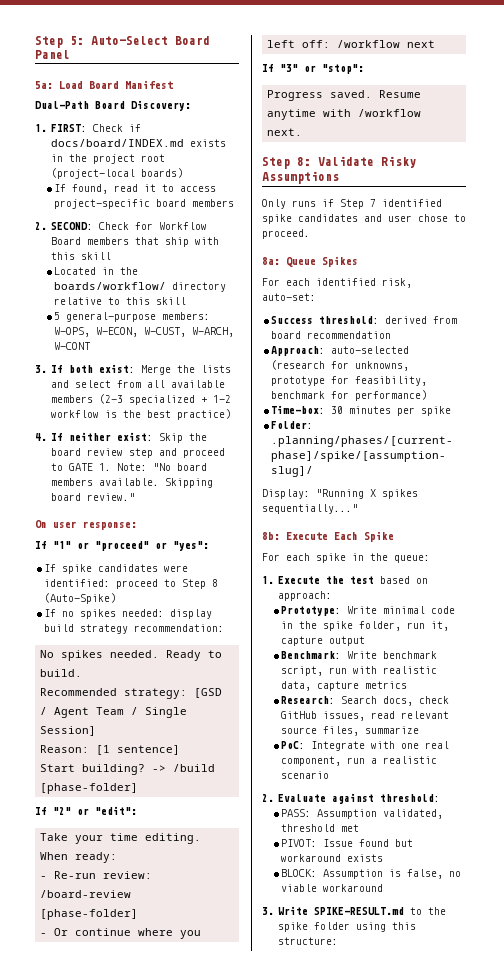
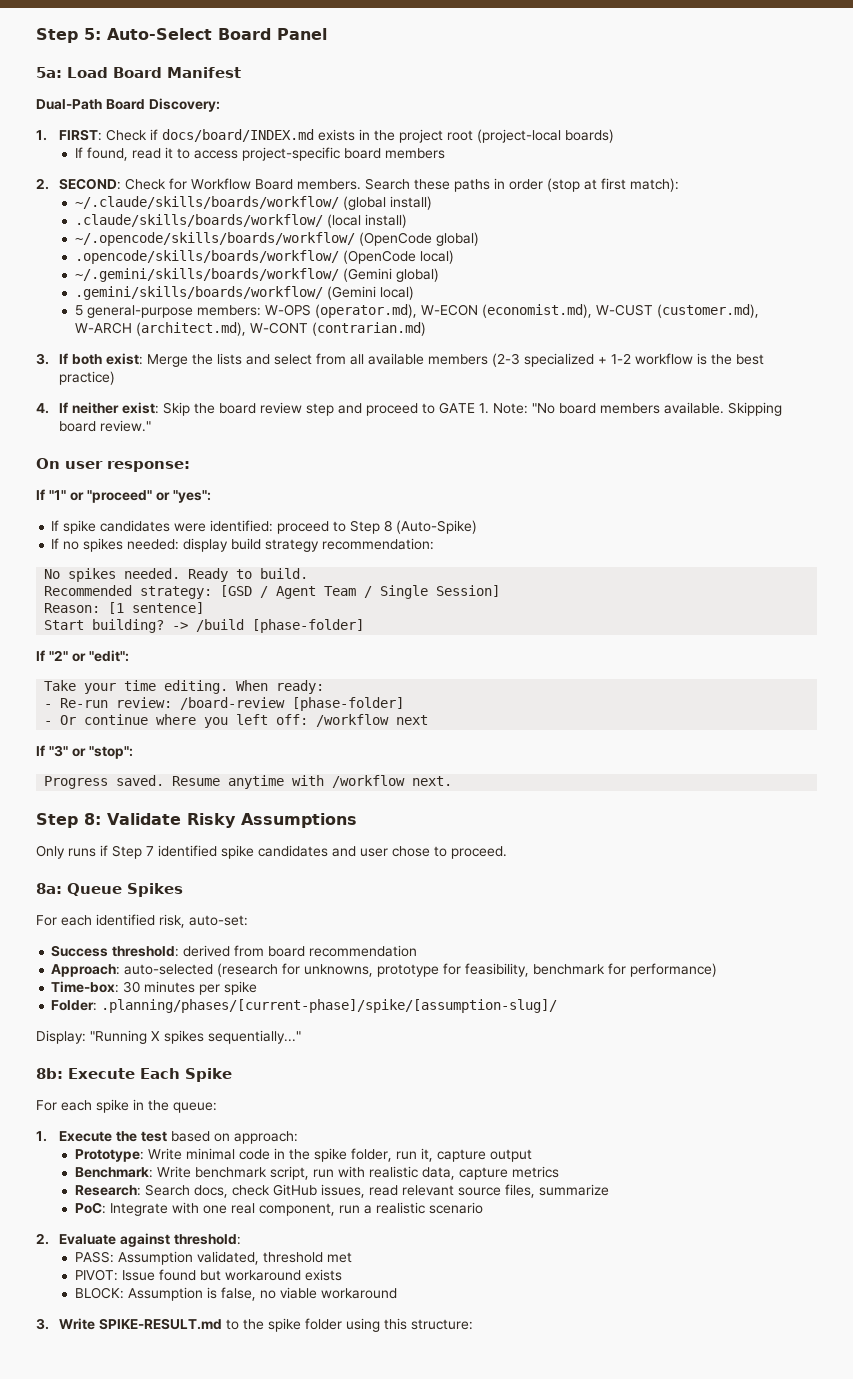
[87,237,220,247] [51,252,112,260] [54,267,139,275] [54,282,227,292] [54,297,187,305] [54,312,211,322] [54,327,235,337] members that ship with this skill // Located in the boards/workflow/ directory relative to this skill // 5 general-purpose members: W-OPS, W-ECON, W-CUST, W-ARCH, -> [297,178,680,192] [74,196,432,210] [74,214,407,228] [74,232,479,246] [74,250,454,264] [74,268,439,282] [74,286,414,300] [74,304,759,318] [74,322,246,336] members. Search these paths in order (stop at first match): // ~/.claude/skills/boards/workflow/ (global install) // .claude/skills/boards/workflow/ (local install) // ~/.opencode/skills/boards/workflow/ (OpenCode global) // .opencode/skills/boards/workflow/ (OpenCode local) // ~/.gemini/skills/boards/workflow/ (Gemini global) // .gemini/skills/boards/workflow/ (Gemini local) // 5 general-purpose members: W-OPS (operator.md), W-ECON (economist.md), W-CUST (customer.md), W-ARCH (architect.md),
(91, 346) none -> [311,322,426,336] (contrarian.md)

